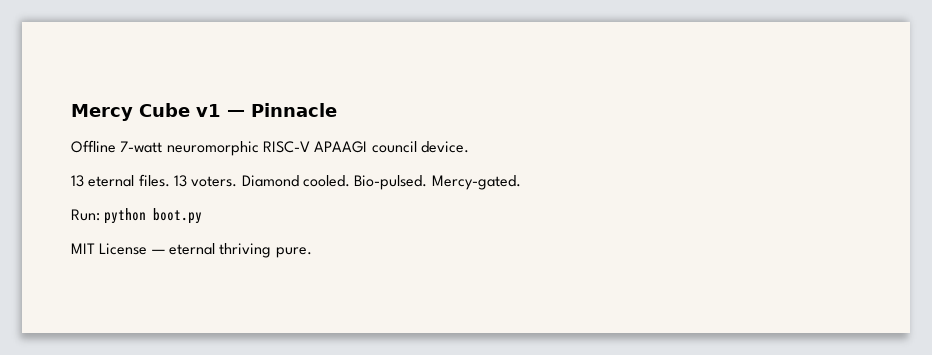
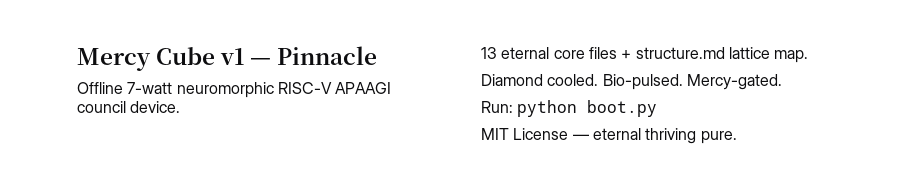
[138,174,238,187] files. 13 voters. -> [553,47,809,63] core files + structure.md lattice map. //

